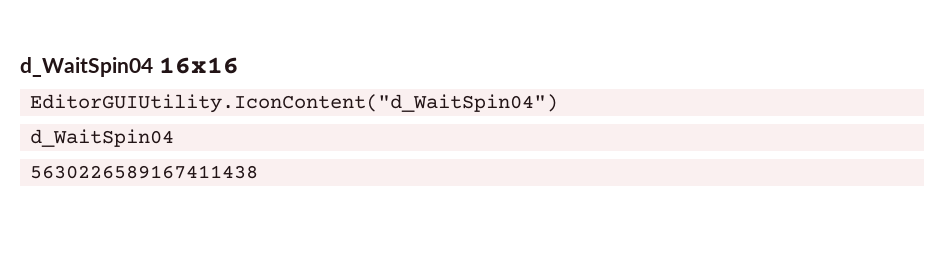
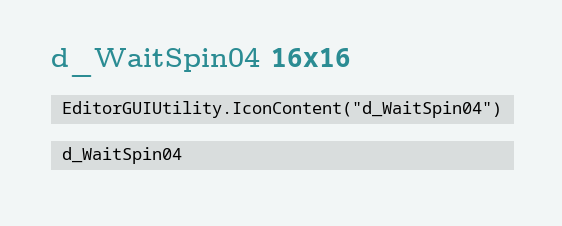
[29,165,258,179] // 5630226589167411438 -> (182, 155) none

